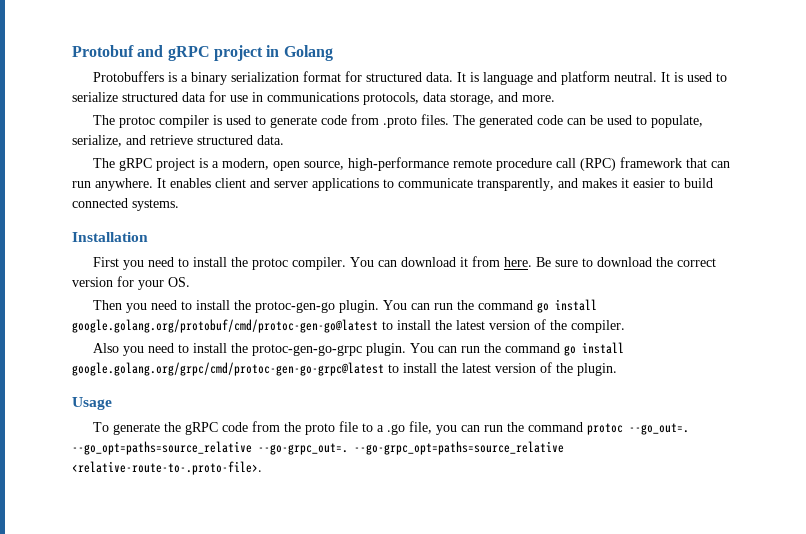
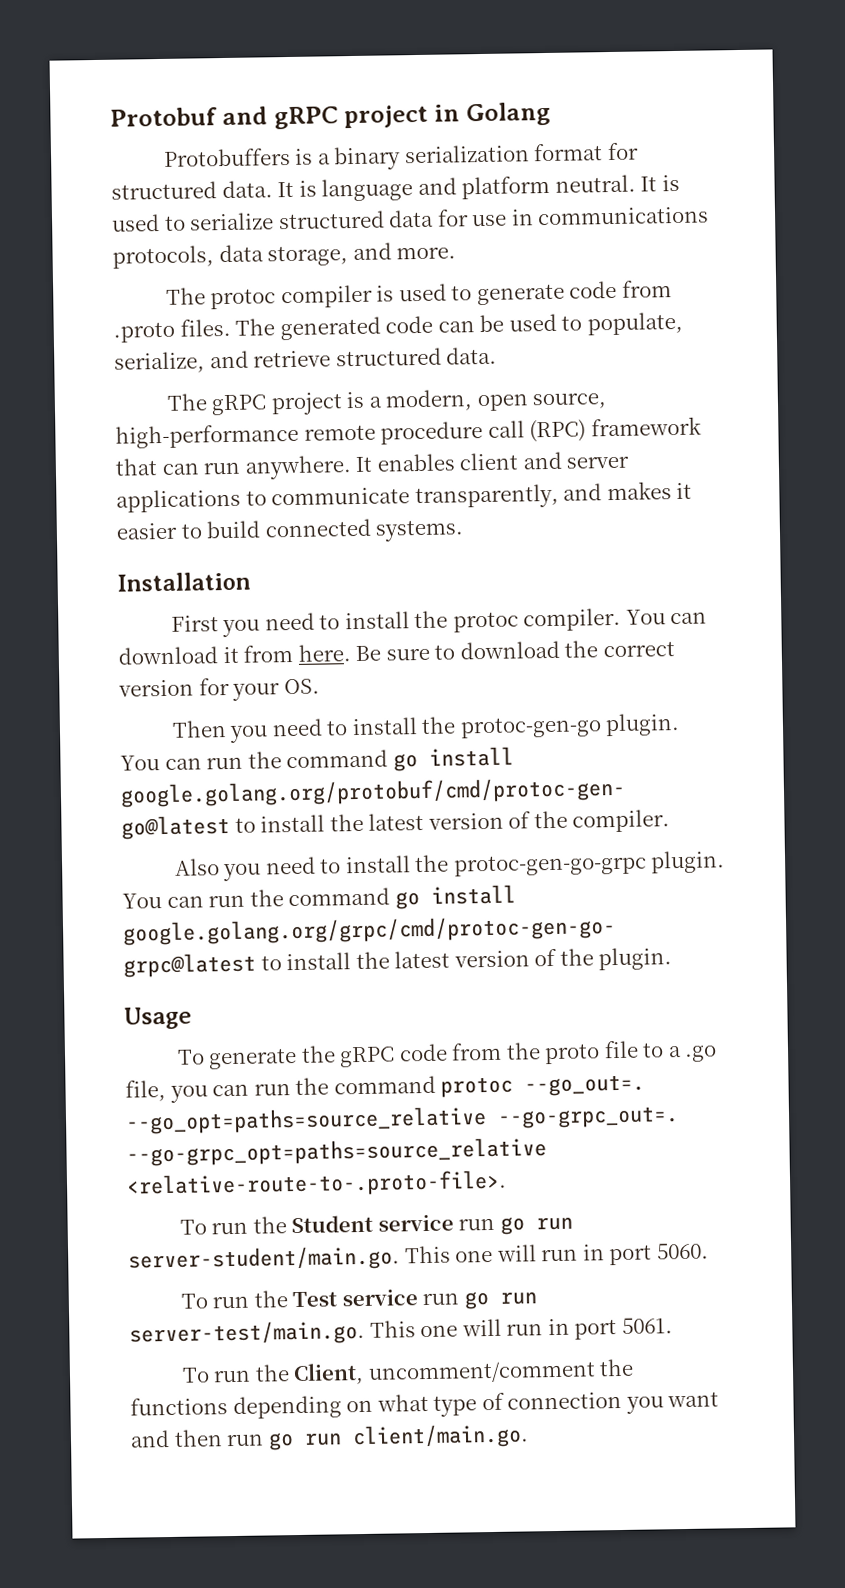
(262, 468) none -> [179,1214,573,1235] [128,1242,709,1273] [180,1289,537,1310] [129,1317,673,1347] [181,1358,635,1386] [130,1391,720,1420] [130,1423,529,1451] // To run the Student service run go run server-student/main.go. This one will run in port 5060. // To run the Test service run go run server-test/main.go. This one will run in port 5061. // To run the Client, uncomment/comment the functions depending on what type of connection you want and then run go run client/main.go.

